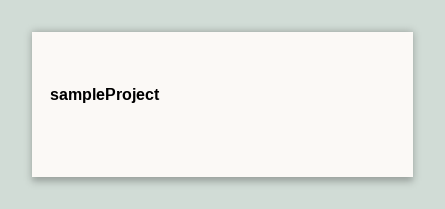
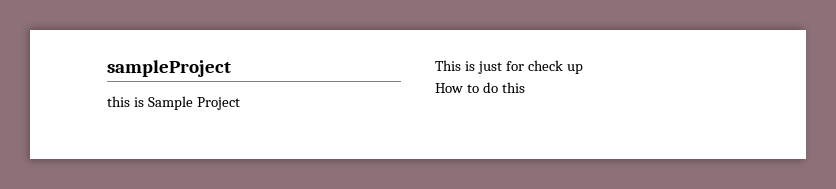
(160, 95) none -> [107,96,240,110] [435,60,583,74] [435,82,525,93] // this is Sample Project // This is just for check up // How to do this

